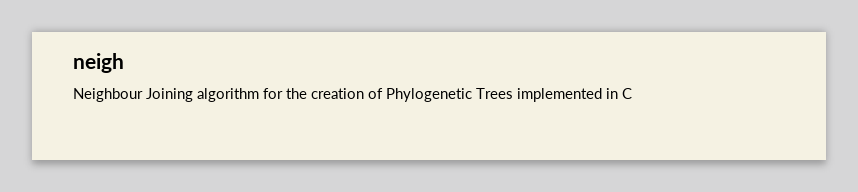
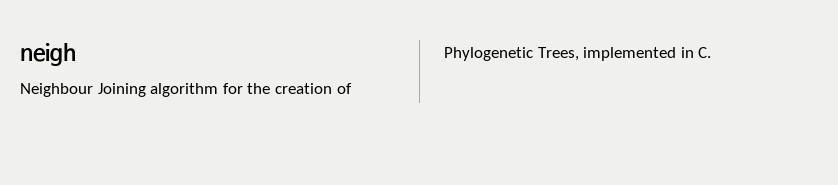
[476,88,513,99] Trees -> [537,47,579,61] Trees,
[622,88,632,99] C -> [698,47,712,58] C.

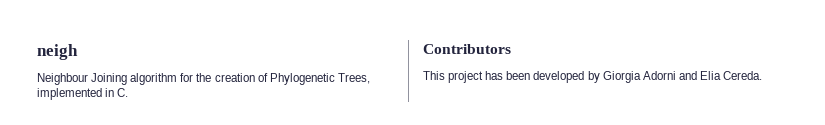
(712, 52) none -> [423,44,511,54] [423,71,763,83] // Contributors // This project has been developed by Giorgia Adorni and Elia Cereda.

